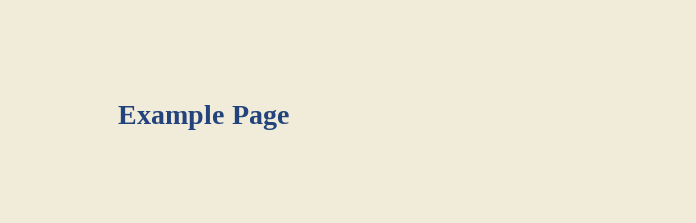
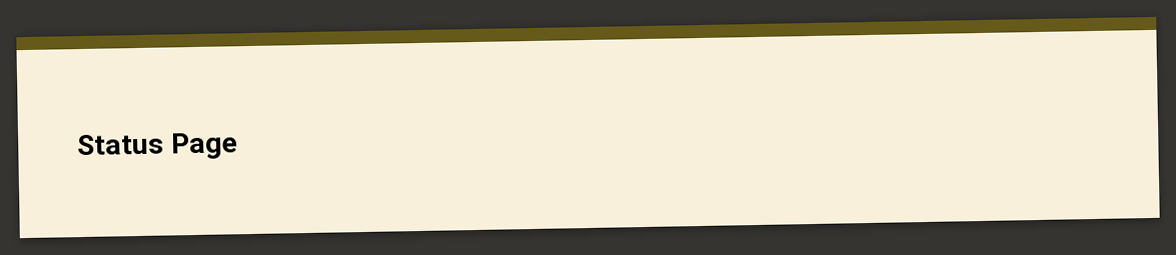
[118,105,224,130] Example -> [77,133,164,156] Status

